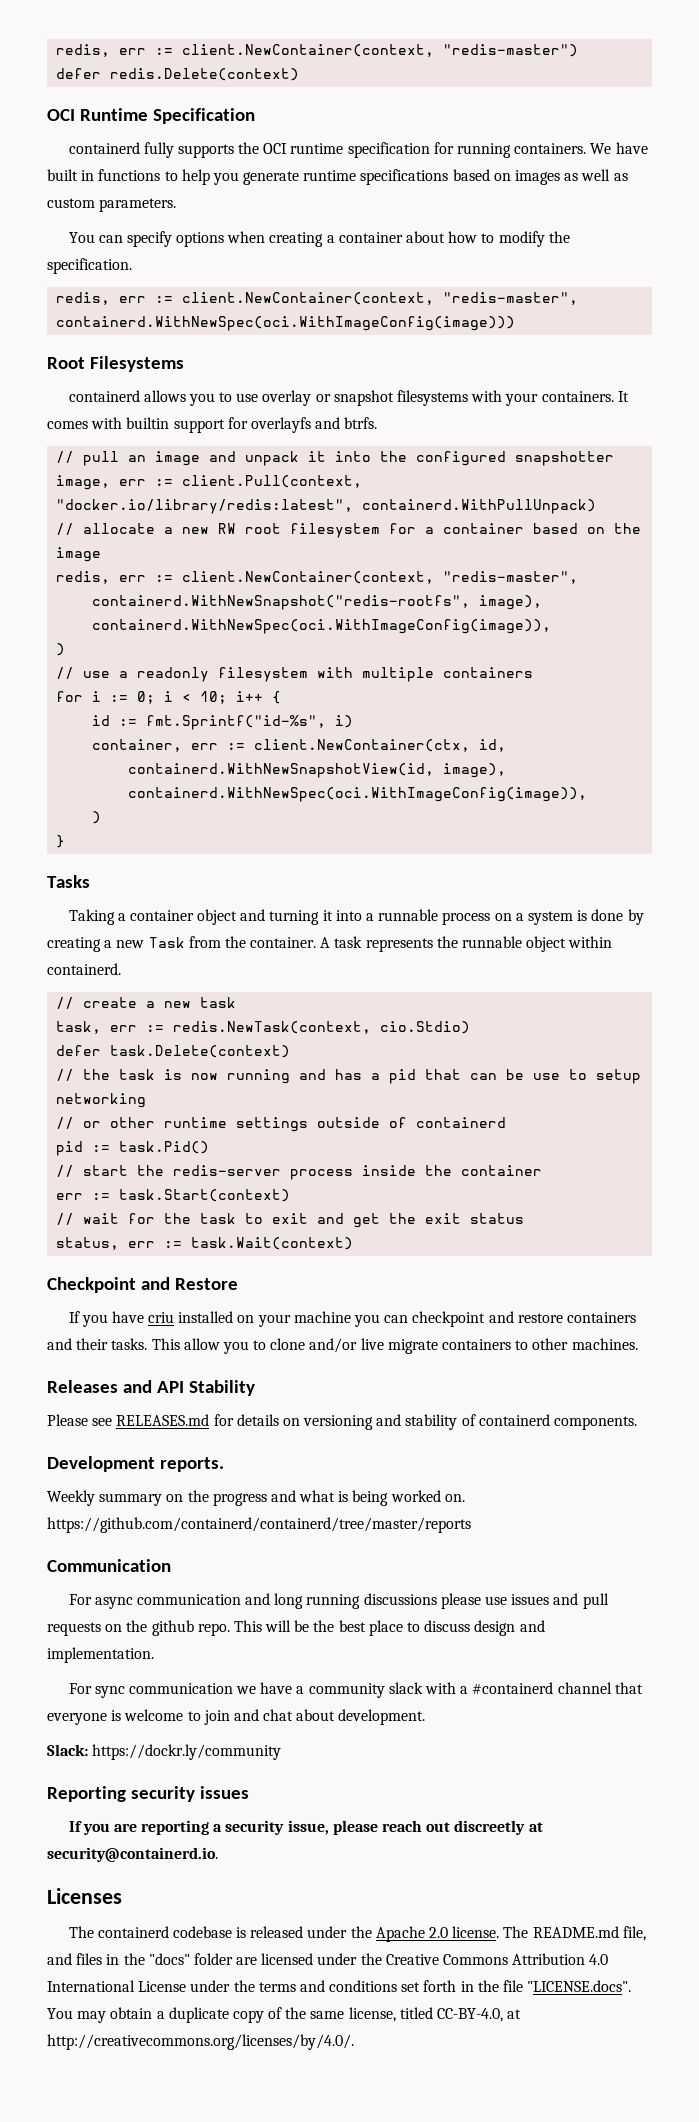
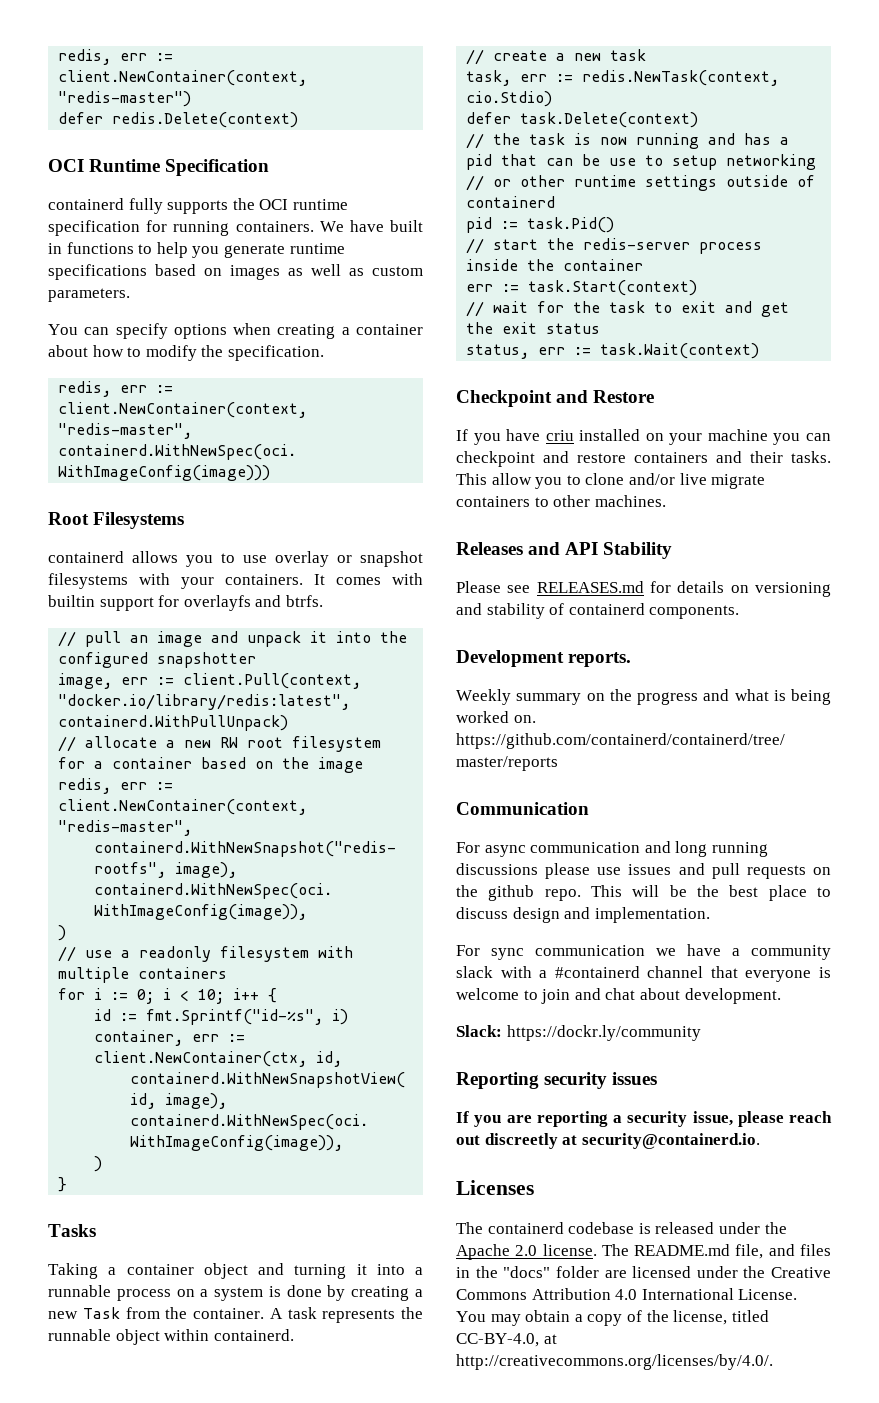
[138,1980,632,1992] License under the terms and conditions set forth in the file "LICENSE.docs". -> [738,1289,798,1300] License.
[168,2007,229,2023] duplicate -> (583, 1318) none
[310,2011,345,2019] same -> (669, 1316) none

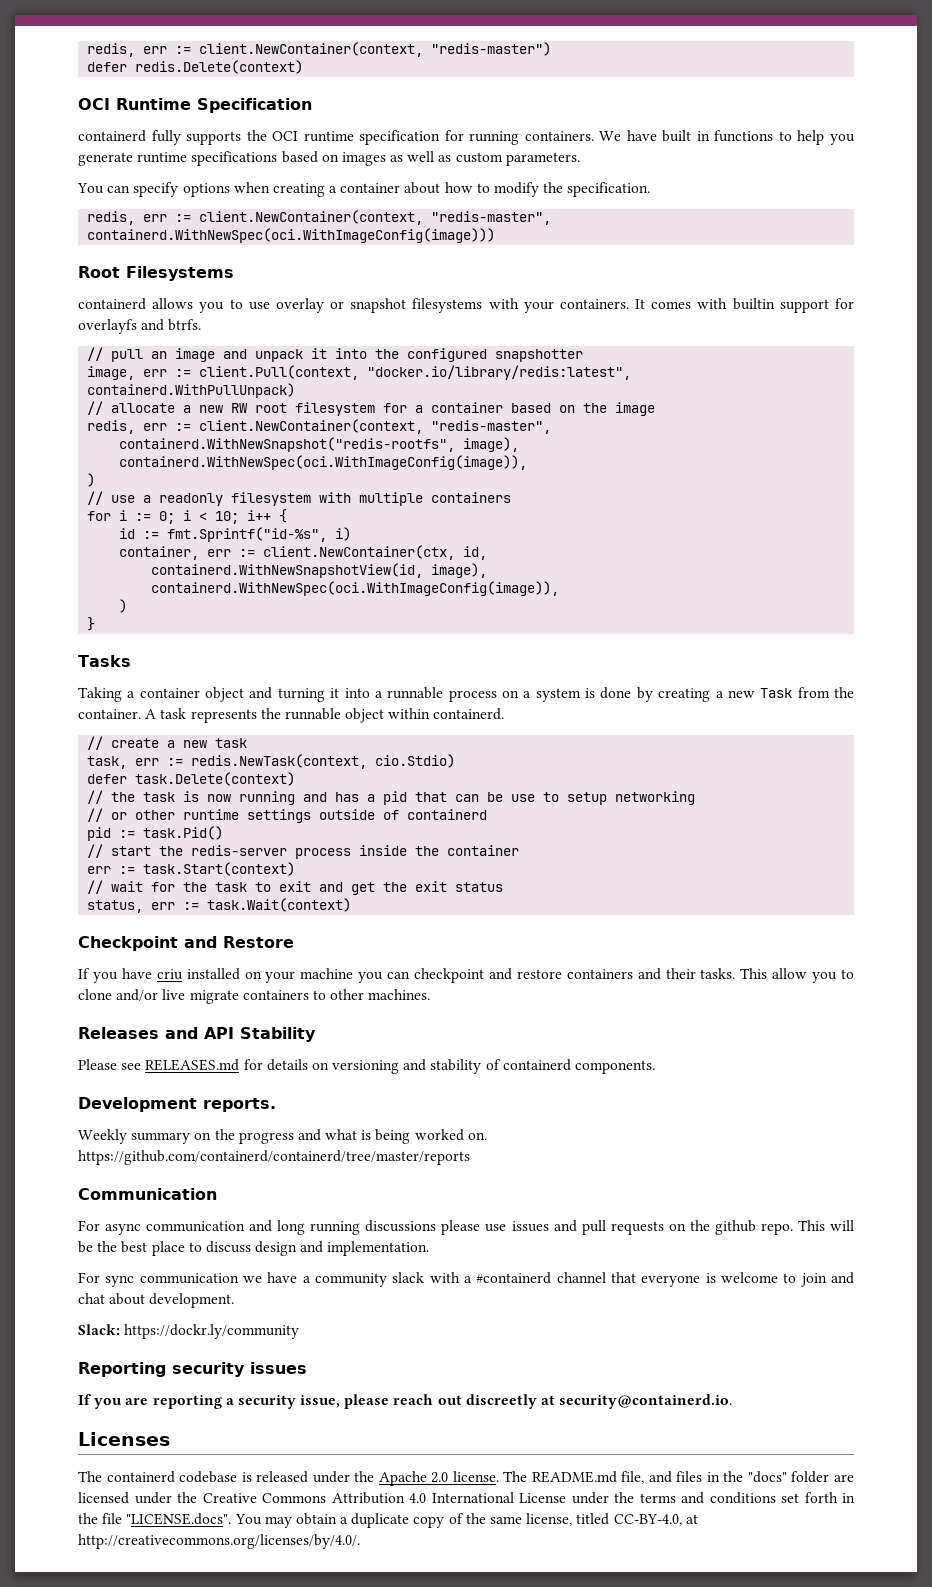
[738,1289,798,1300] License. -> [519,1492,855,1504] [78,1513,232,1525] License under the terms and conditions set forth in the file "LICENSE.docs".
(583, 1318) none -> [351,1513,410,1528] duplicate
(669, 1316) none -> [490,1516,523,1524] same

